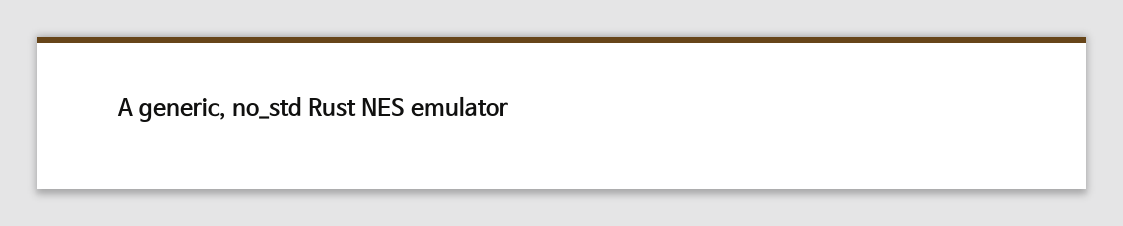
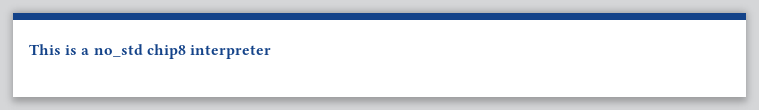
[117,96,509,122] A generic, no_std Rust NES emulator -> [29,44,271,59] This is a no_std chip8 interpreter

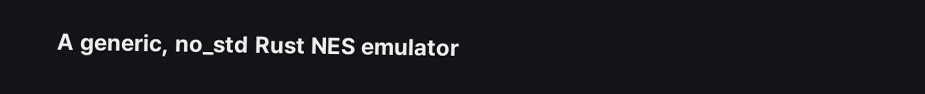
[29,44,271,59] This is a no_std chip8 interpreter -> [56,32,461,57] A generic, no_std Rust NES emulator

